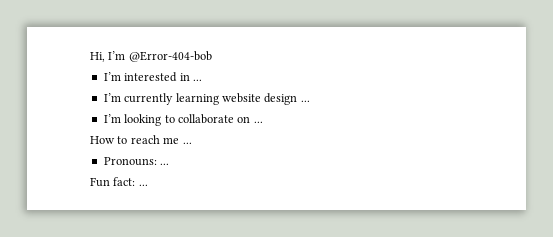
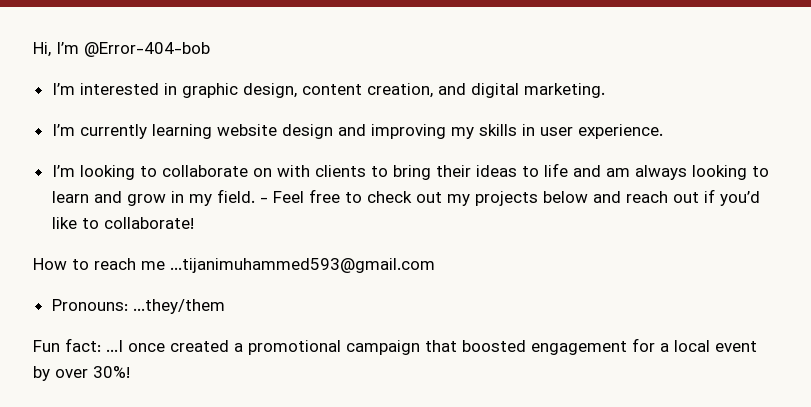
[192,79,202,81] ... -> [181,83,605,98] graphic design, content creation, and digital marketing.
[300,100,310,102] ... -> [337,124,663,139] and improving my skills in user experience.
[253,121,263,123] ... -> [276,163,769,180] [51,189,760,206] [51,217,194,229] with clients to bring their ideas to life and am always looking to learn and grow in my field. - Feel free to check out my projects below and reach out if you’d like to collaborate!
[182,142,192,144] ... -> [170,258,435,273] ...tijanimuhammed593@gmail.com
[160,163,170,165] ... -> [132,299,225,314] ...they/them
[138,184,148,186] ... -> [106,338,757,355] [33,366,130,381] ...I once created a promotional campaign that boosted engagement for a local event by over 30%!

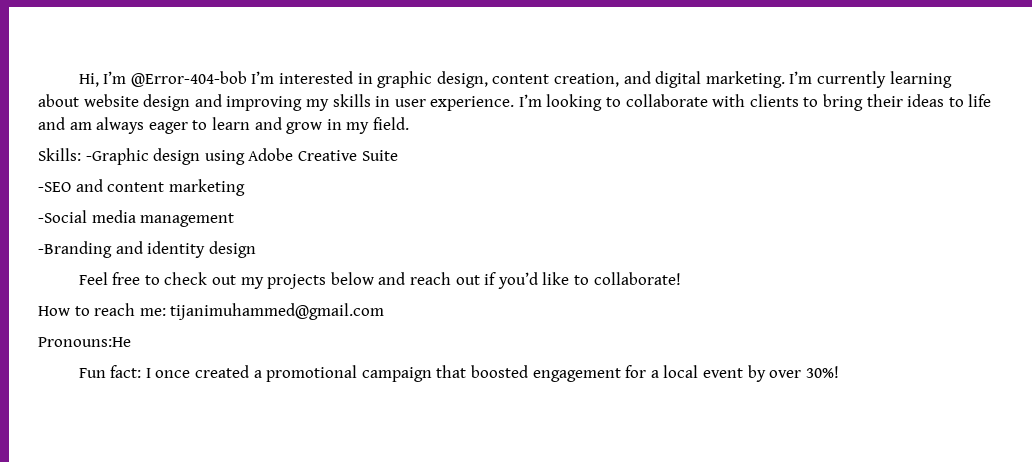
(210, 49) // -> (247, 79) none
(605, 90) // -> (785, 79) none
(212, 131) none -> [38,94,79,107] about
(663, 131) // -> (515, 103) none
[252,168,272,177] on -> (708, 100) none
[691,165,747,180] looking -> [148,122,188,134] eager
[259,197,268,203] - -> [38,148,398,165] [38,179,245,196] [38,210,235,227] [38,241,256,258] // Skills: -Graphic design using Adobe Creative Suite // -SEO and content marketing // -Social media management // -Branding and identity design //
[141,258,435,273] [51,299,225,314] me ...tijanimuhammed593@gmail.com // Pronouns: ...they/them -> [139,303,385,320] [38,337,131,347] me: tijanimuhammed@gmail.com // Pronouns:He
[106,340,123,352] ...I -> [145,368,151,378] I

